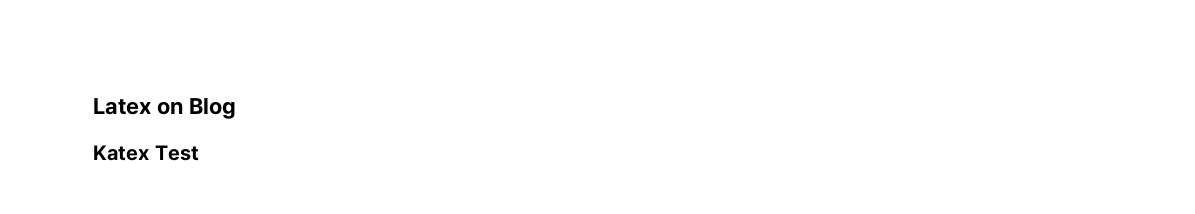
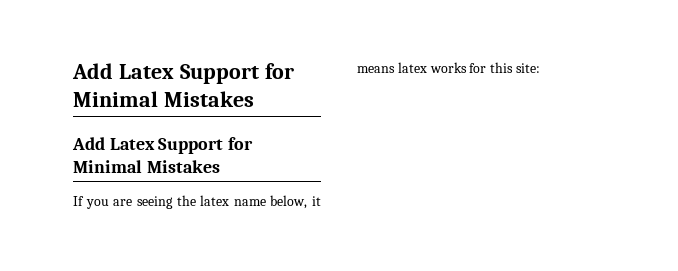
[93,98,237,119] [93,145,199,161] Latex on Blog // Katex Test -> [72,63,294,84] [73,91,254,107] [72,137,254,154] [73,160,220,173] [73,195,321,209] [357,62,540,73] Add Latex Support for Minimal Mistakes // Add Latex Support for Minimal Mistakes // If you are seeing the latex name below, it means latex works for this site:

